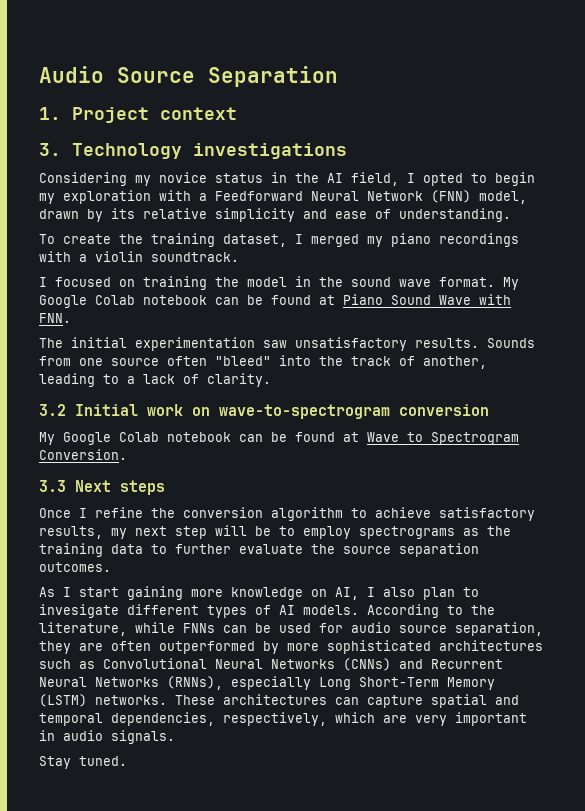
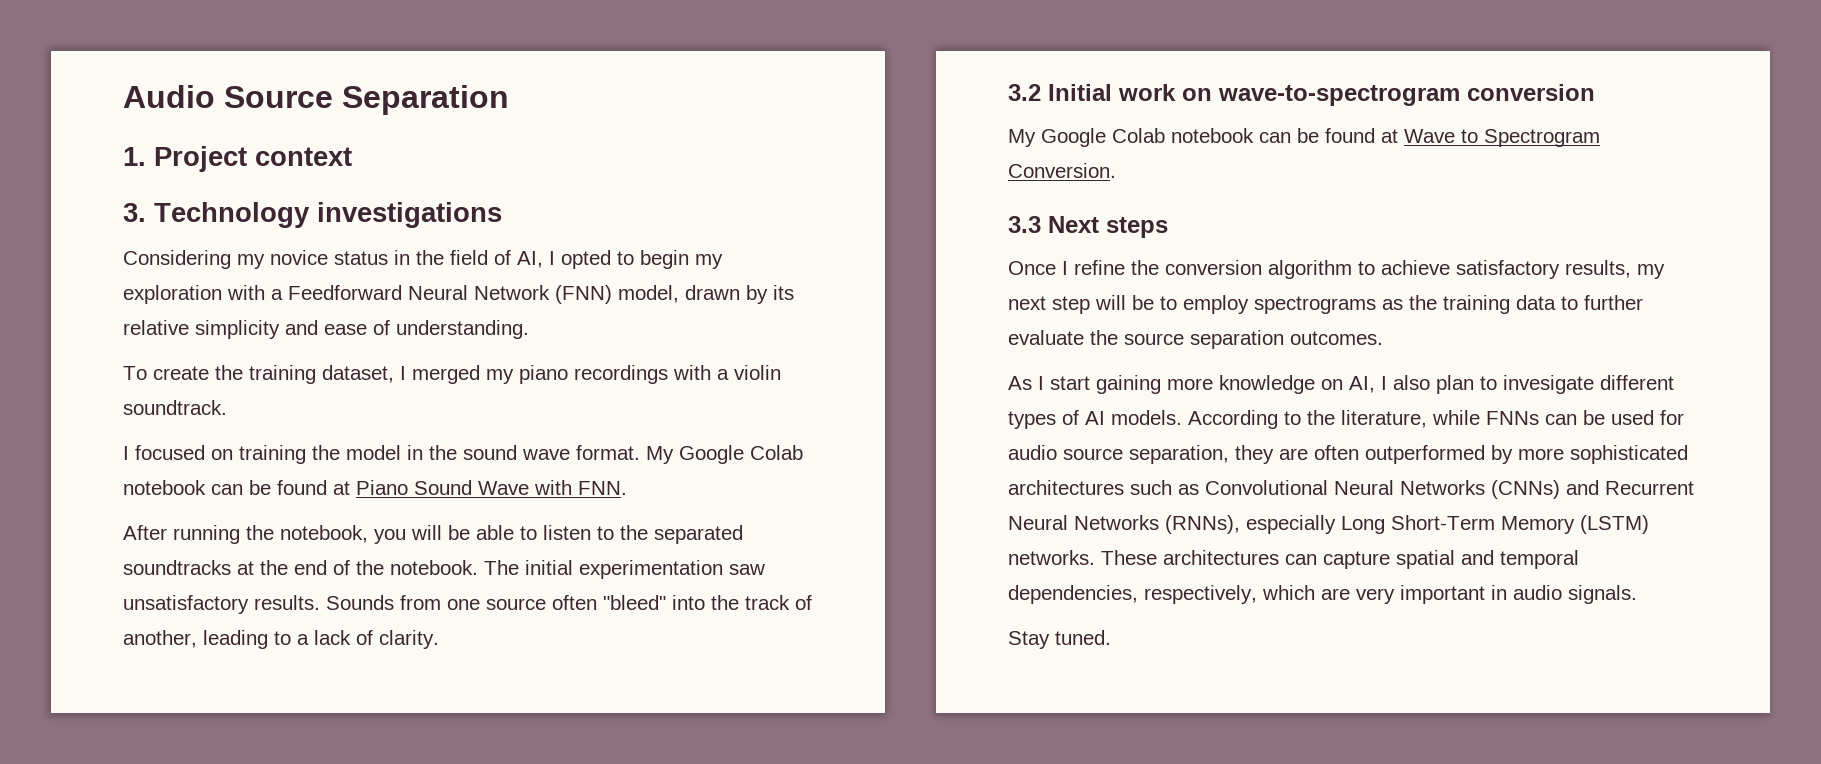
[327,172,399,186] AI field, -> [450,250,543,268] field of AI,
(71, 318) none -> [123,525,743,544] [123,560,478,575] After running the notebook, you will be able to listen to the separated soundtracks at the end of the notebook.

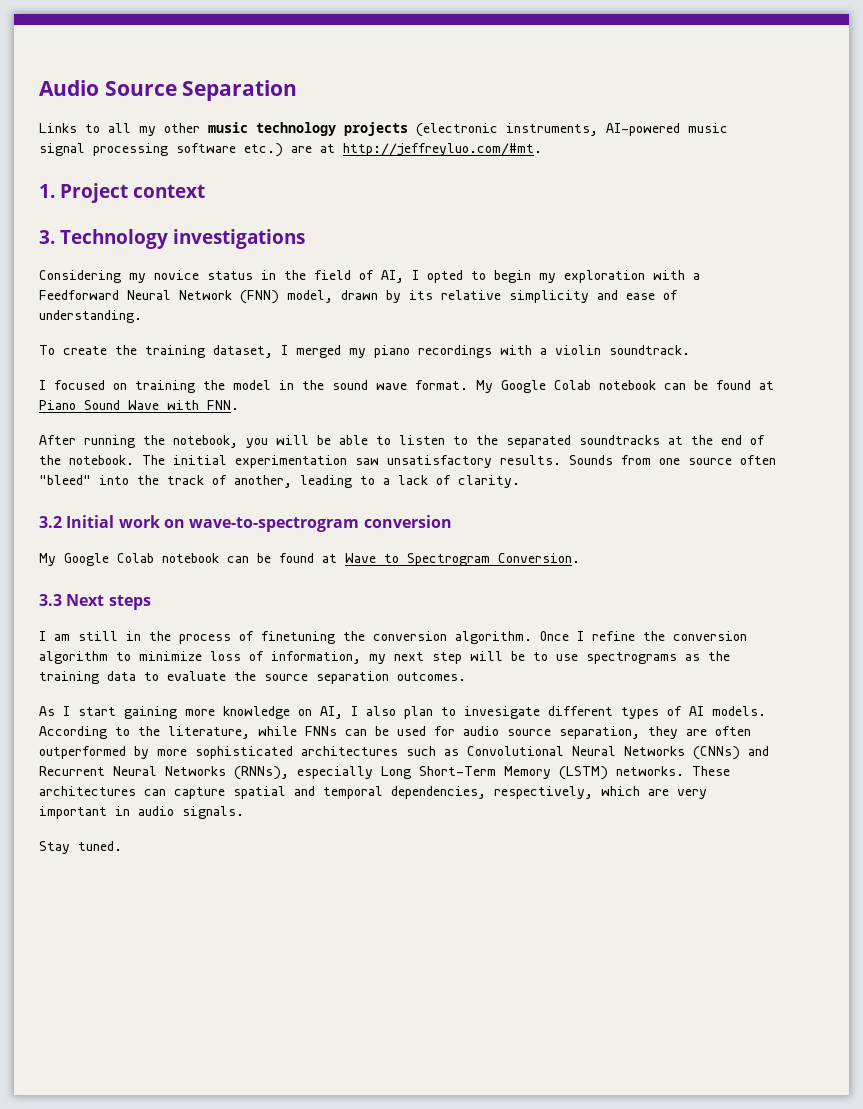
(509, 100) none -> [39,122,728,137] [39,143,542,157] // Links to all my other music technology projects (electronic instruments, AI-powered music signal processing software etc.) are at http://jeffreyluo.com/#mt.
(1168, 227) none -> [39,631,532,644] I am still in the process of finetuning the conversion algorithm.
[1381,260,1631,279] achieve satisfactory results, -> [139,651,361,664] minimize loss of information,
[1183,295,1249,314] employ -> [556,654,578,661] use
[1584,295,1643,310] further -> (159, 676) none

